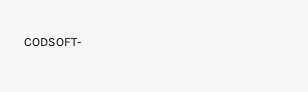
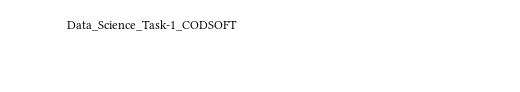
[24,38,81,47] CODSOFT- -> [67,20,237,31] Data_Science_Task-1_CODSOFT

